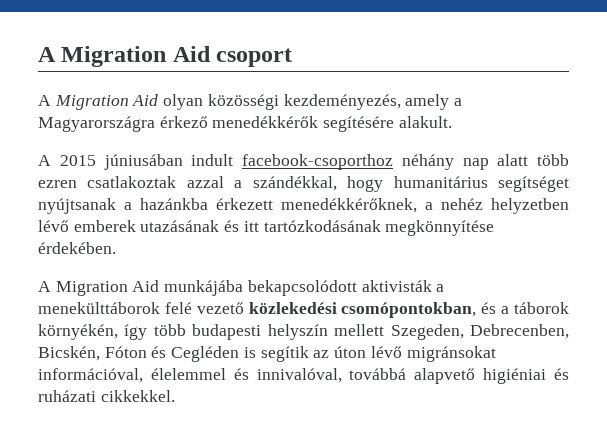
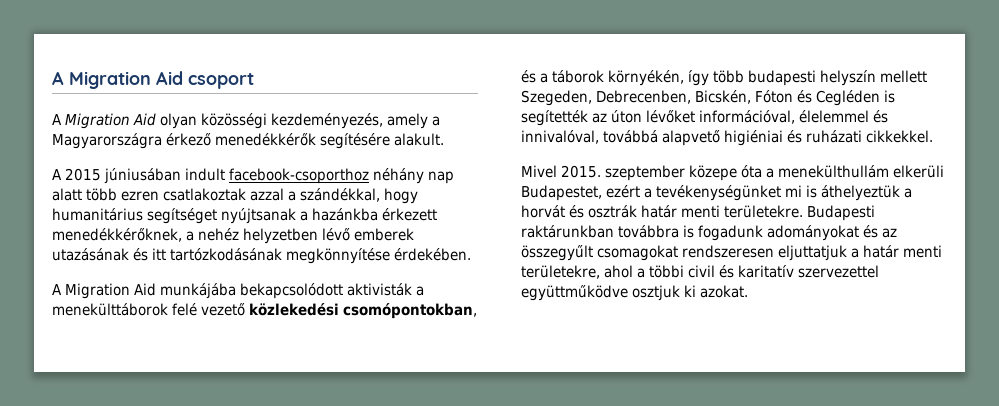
[260,346,309,362] segítik -> [521,110,588,126] segítették
[370,346,496,362] lévő migránsokat -> [646,110,695,123] lévőket
(175, 396) none -> [521,165,944,181] [521,185,912,201] [521,205,875,221] [521,225,897,241] [521,245,942,261] [521,265,879,279] [521,285,748,301] // Mivel 2015. szeptember közepe óta a menekülthullám elkerüli Budapestet, ezért a tevékenységünket mi is áthelyeztük a horvát és osztrák határ menti területekre. Budapesti raktárunkban továbbra is fogadunk adományokat és az összegyűlt csomagokat rendszeresen eljuttatjuk a határ menti területekre, ahol a többi civil és karitatív szervezettel együttműködve osztjuk ki azokat.

